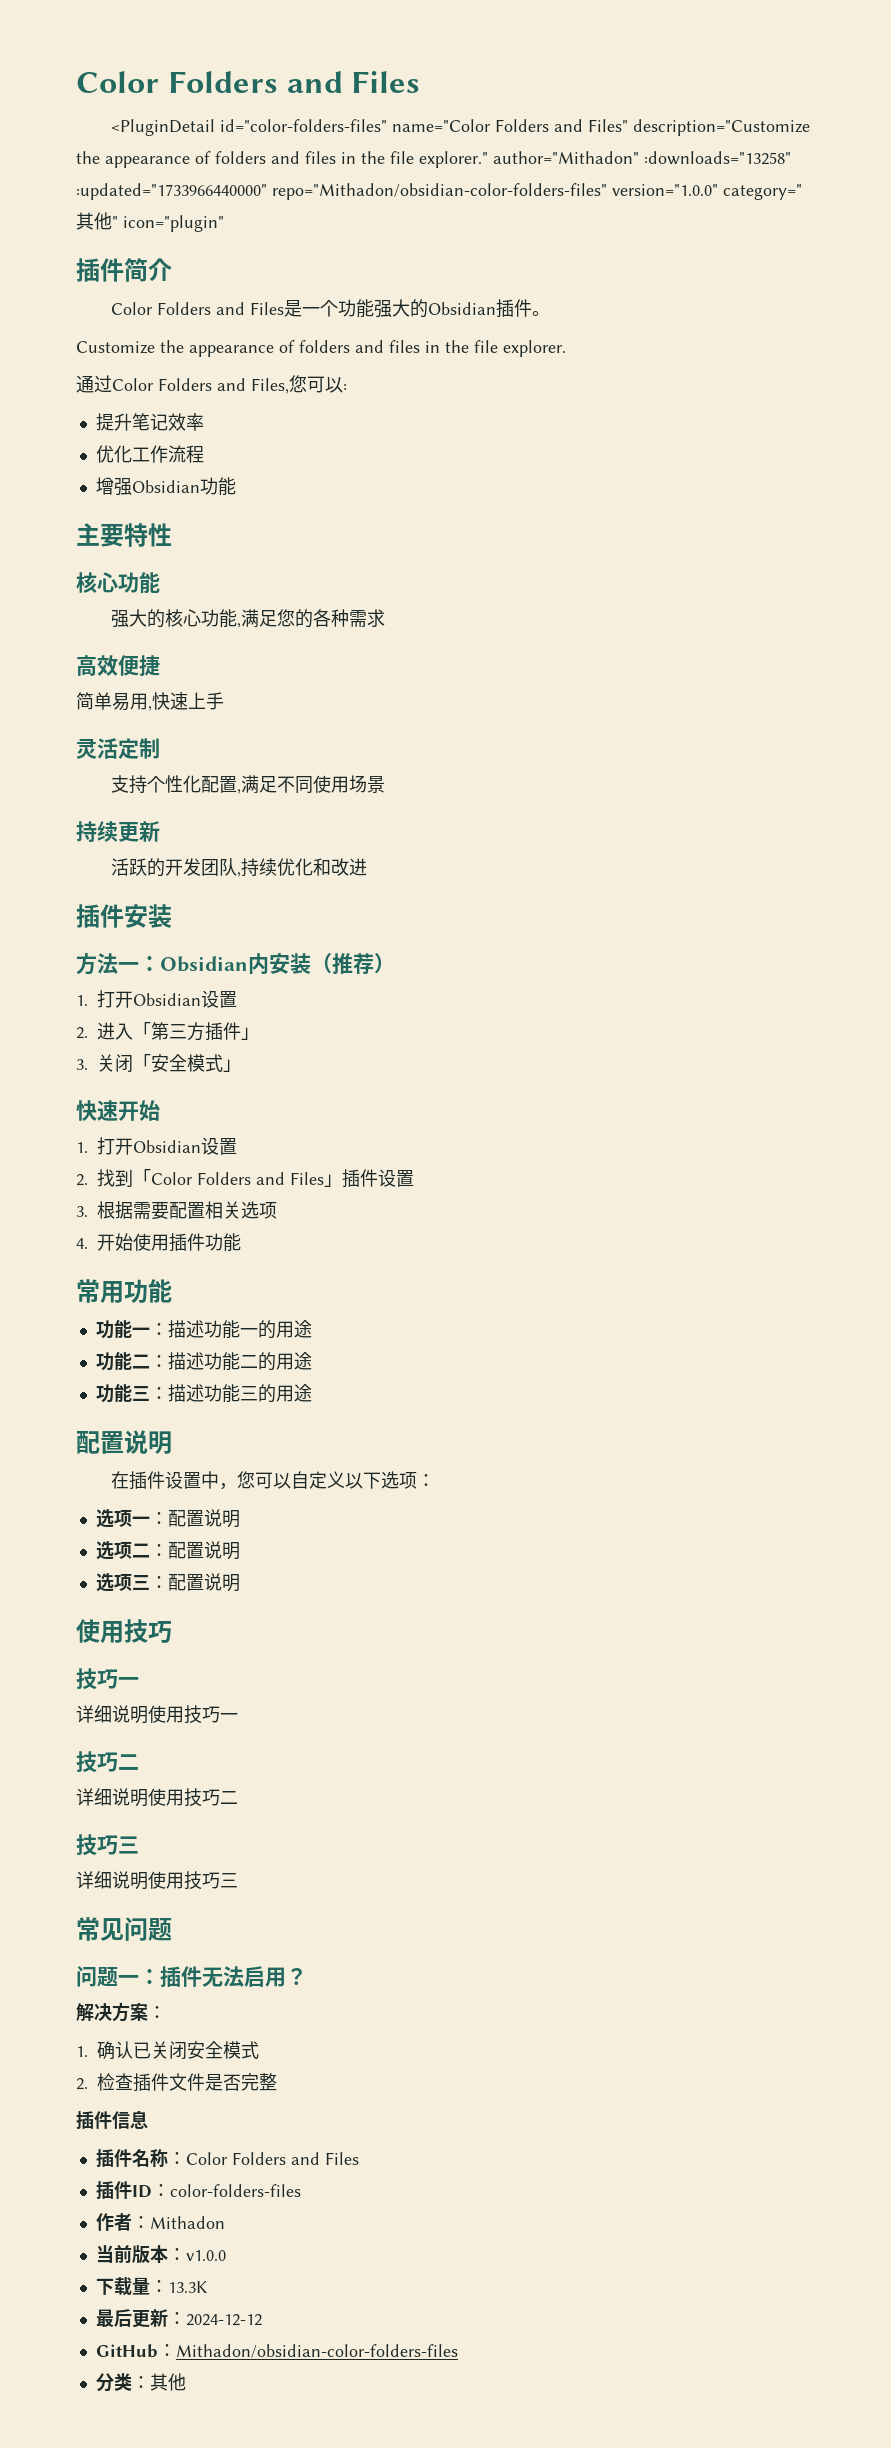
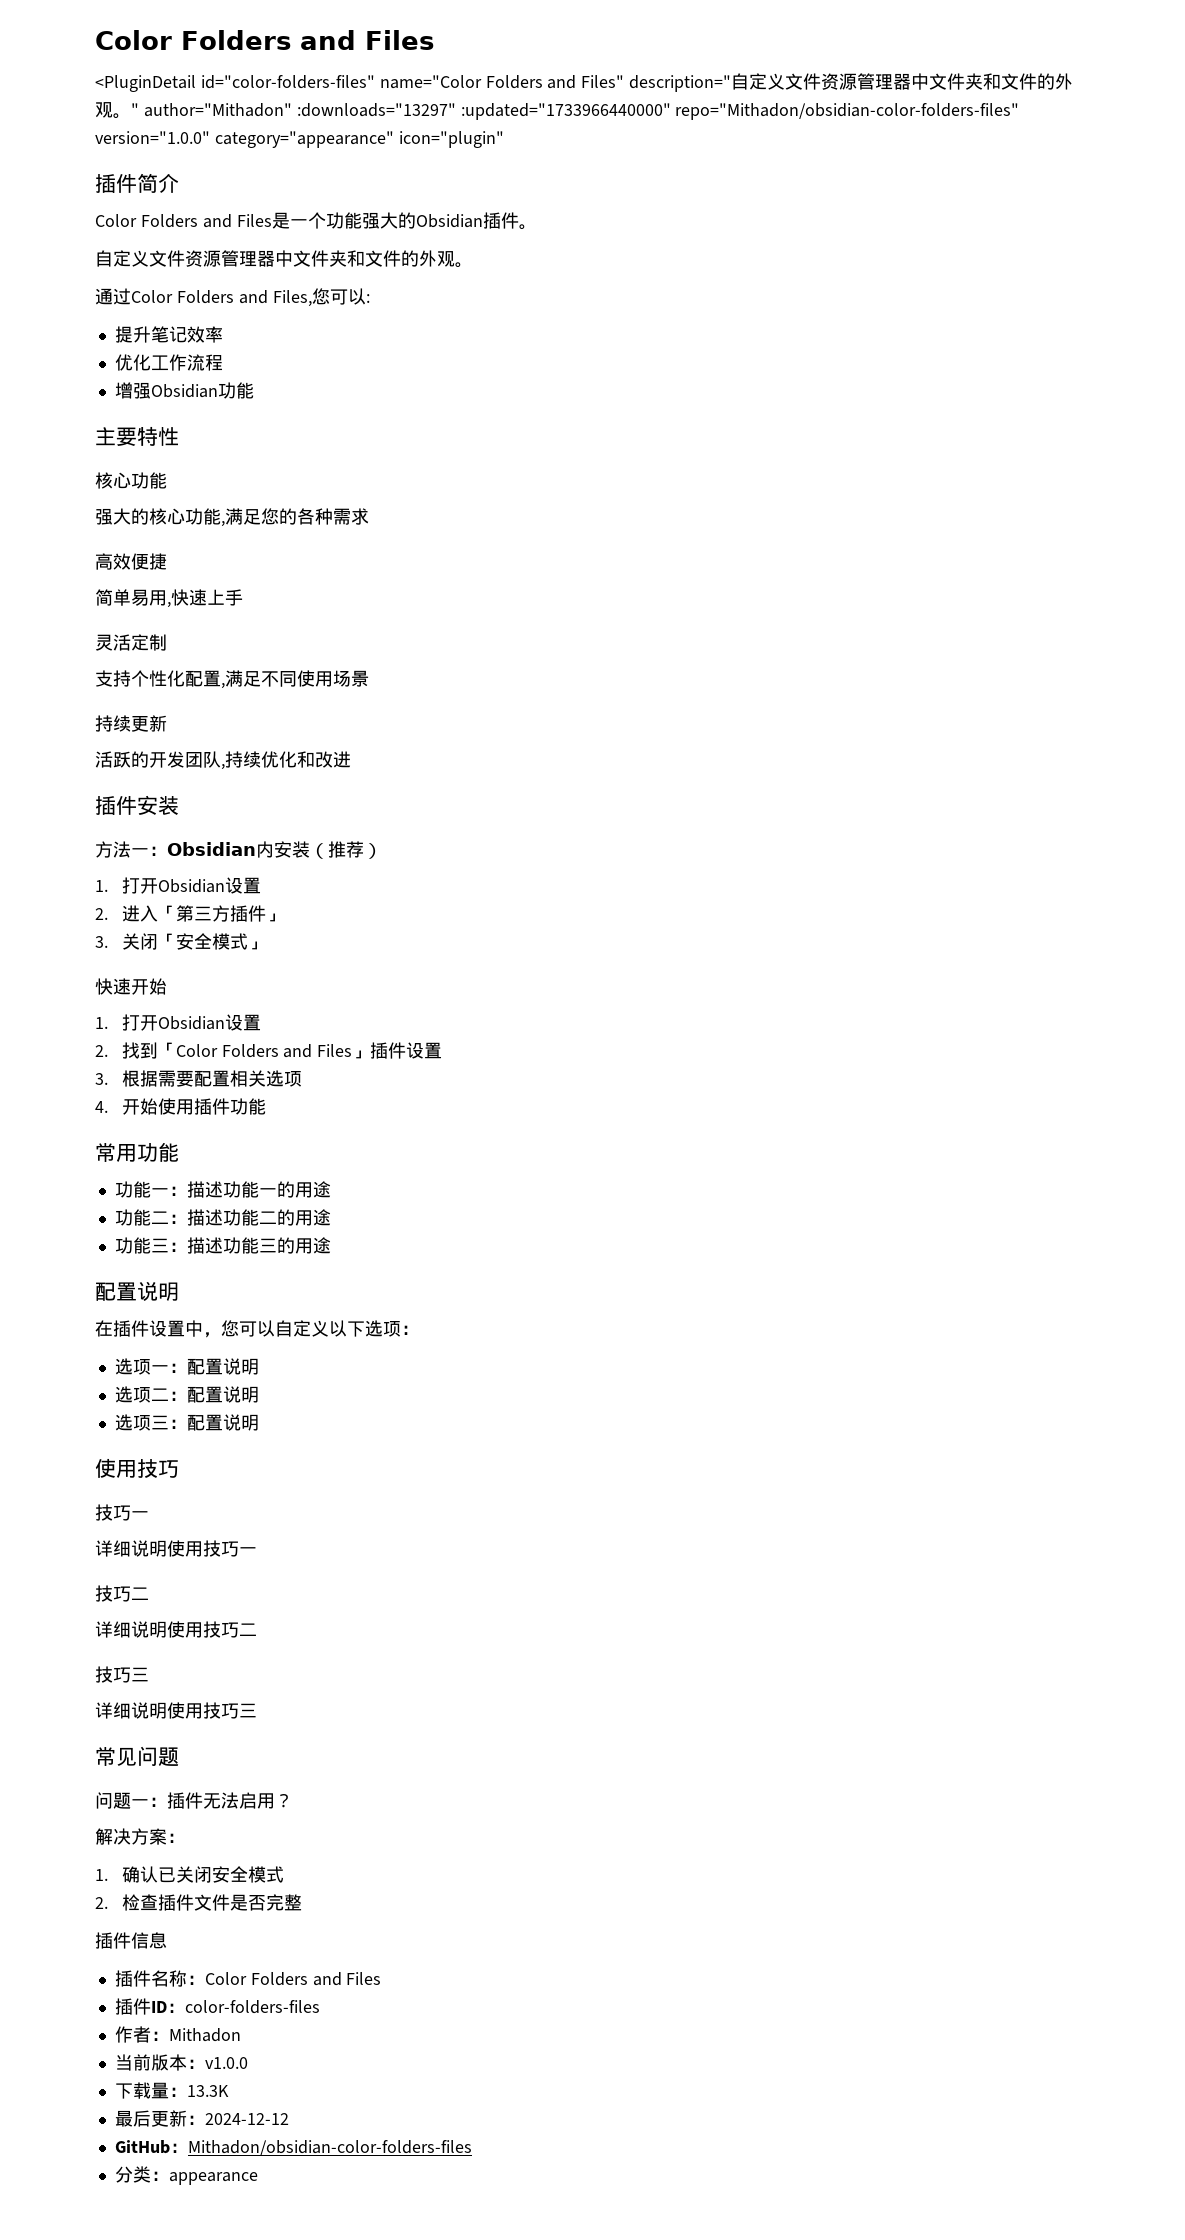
[633,119,811,136] [76,151,791,168] [76,183,802,200] [76,212,118,230] description="Customize the appearance of folders and files in the file explorer." author="Mithadon" :downloads="13258" :updated="1733966440000" repo="Mithadon/obsidian-color-folders-files" version="1.0.0" category="其他" -> [629,73,1074,92] [95,102,1020,120] [95,131,394,148] description="自定义文件资源管理器中文件夹和文件的外观。" author="Mithadon" :downloads="13297" :updated="1733966440000" repo="Mithadon/obsidian-color-folders-files" version="1.0.0" category="appearance"
[76,340,566,357] Customize the appearance of folders and files in the file explorer. -> [95,250,473,268] 自定义文件资源管理器中文件夹和文件的外观。
[149,2373,186,2391] 其他 -> [168,2172,258,2185] appearance

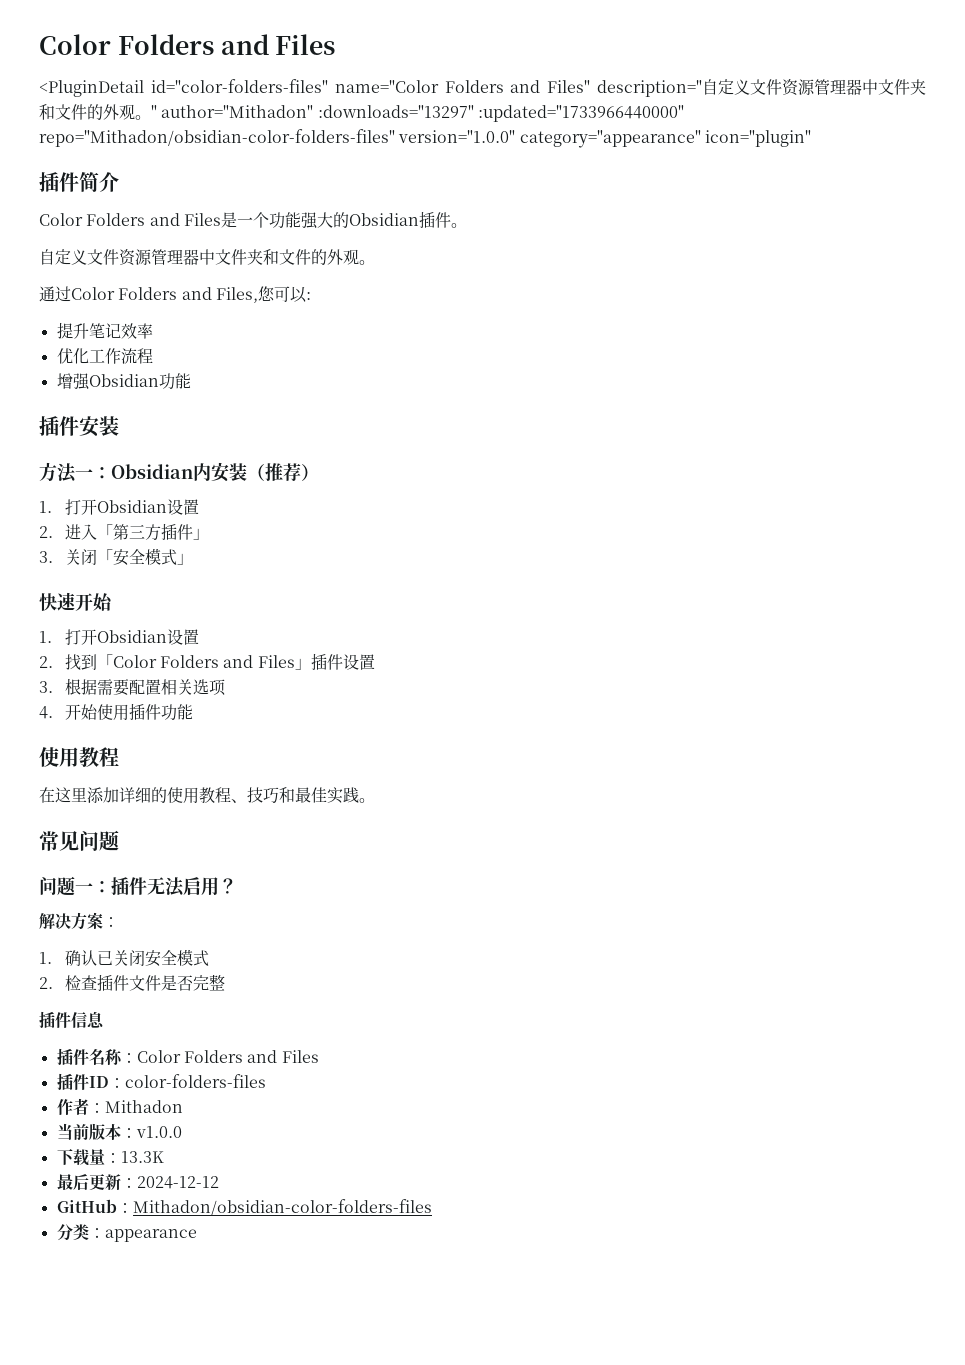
[95,426,179,446] [95,472,167,489] [95,508,369,527] [95,553,167,570] [95,589,243,608] [95,634,167,651] [95,670,369,689] [95,715,167,732] [95,751,351,770] // 主要特性 // 核心功能 // 强大的核心功能,满足您的各种需求 // 高效便捷 // 简单易用,快速上手 // 灵活定制 // 支持个性化配置,满足不同使用场景 // 持续更新 // 活跃的开发团队,持续优化和改进 -> (191, 381) none
[95,1142,179,1162] [114,1181,331,1198] [114,1209,331,1226] [114,1237,331,1254] [95,1281,179,1301] [95,1320,419,1338] [114,1358,259,1375] [114,1386,259,1403] [114,1414,259,1431] [95,1458,179,1478] [95,1504,149,1521] [95,1540,257,1557] [95,1585,149,1602] [95,1621,257,1638] [95,1666,149,1683] [95,1702,257,1719] 常用功能 // 功能一：描述功能一的用途 // 功能二：描述功能二的用途 // 功能三：描述功能三的用途 // 配置说明 // 在插件设置中，您可以自定义以下选项： // 选项一：配置说明 // 选项二：配置说明 // 选项三：配置说明 // 使用技巧 // 技巧一 // 详细说明使用技巧一 // 技巧二 // 详细说明使用技巧二 // 技巧三 // 详细说明使用技巧三 -> [39,747,119,767] [39,787,375,804] 使用教程 // 在这里添加详细的使用教程、技巧和最佳实践。

